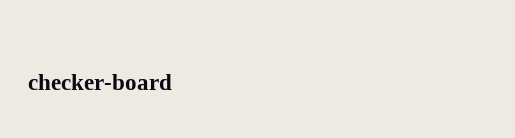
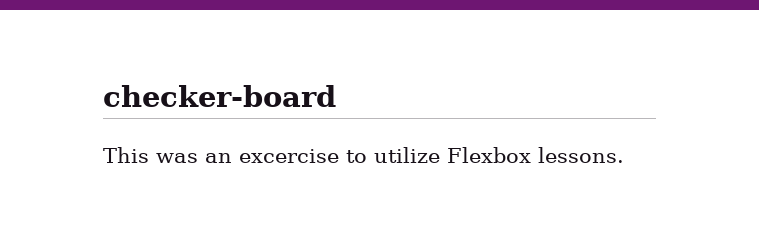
(172, 82) none -> [103,147,624,163] // This was an excercise to utilize Flexbox lessons.

